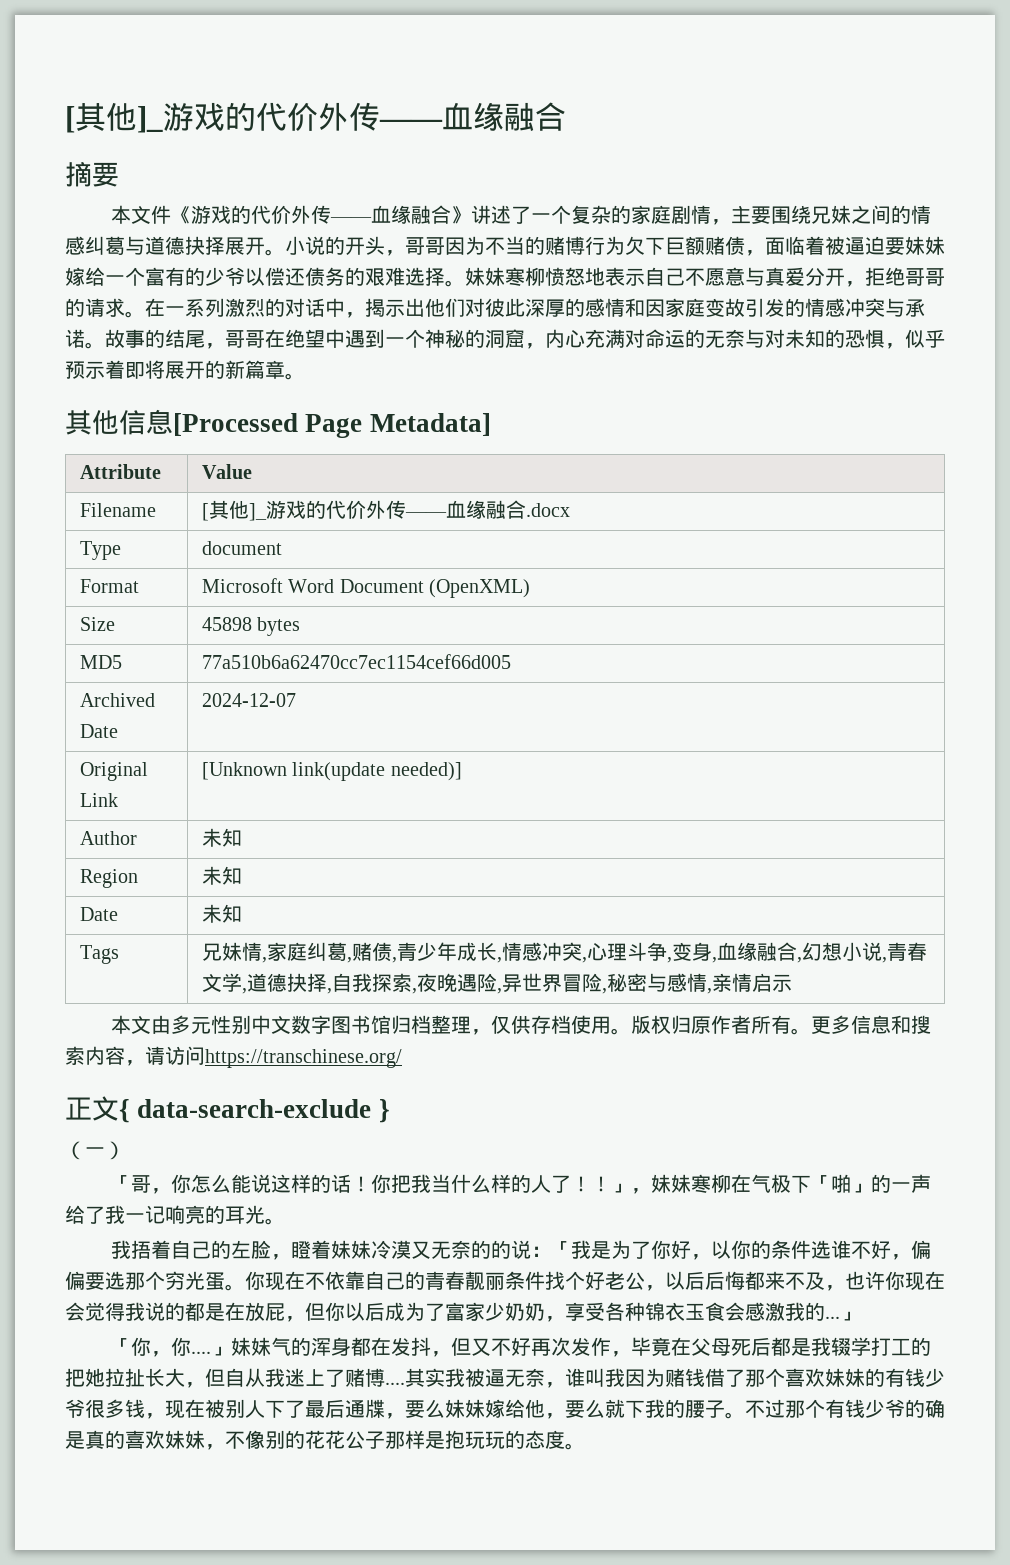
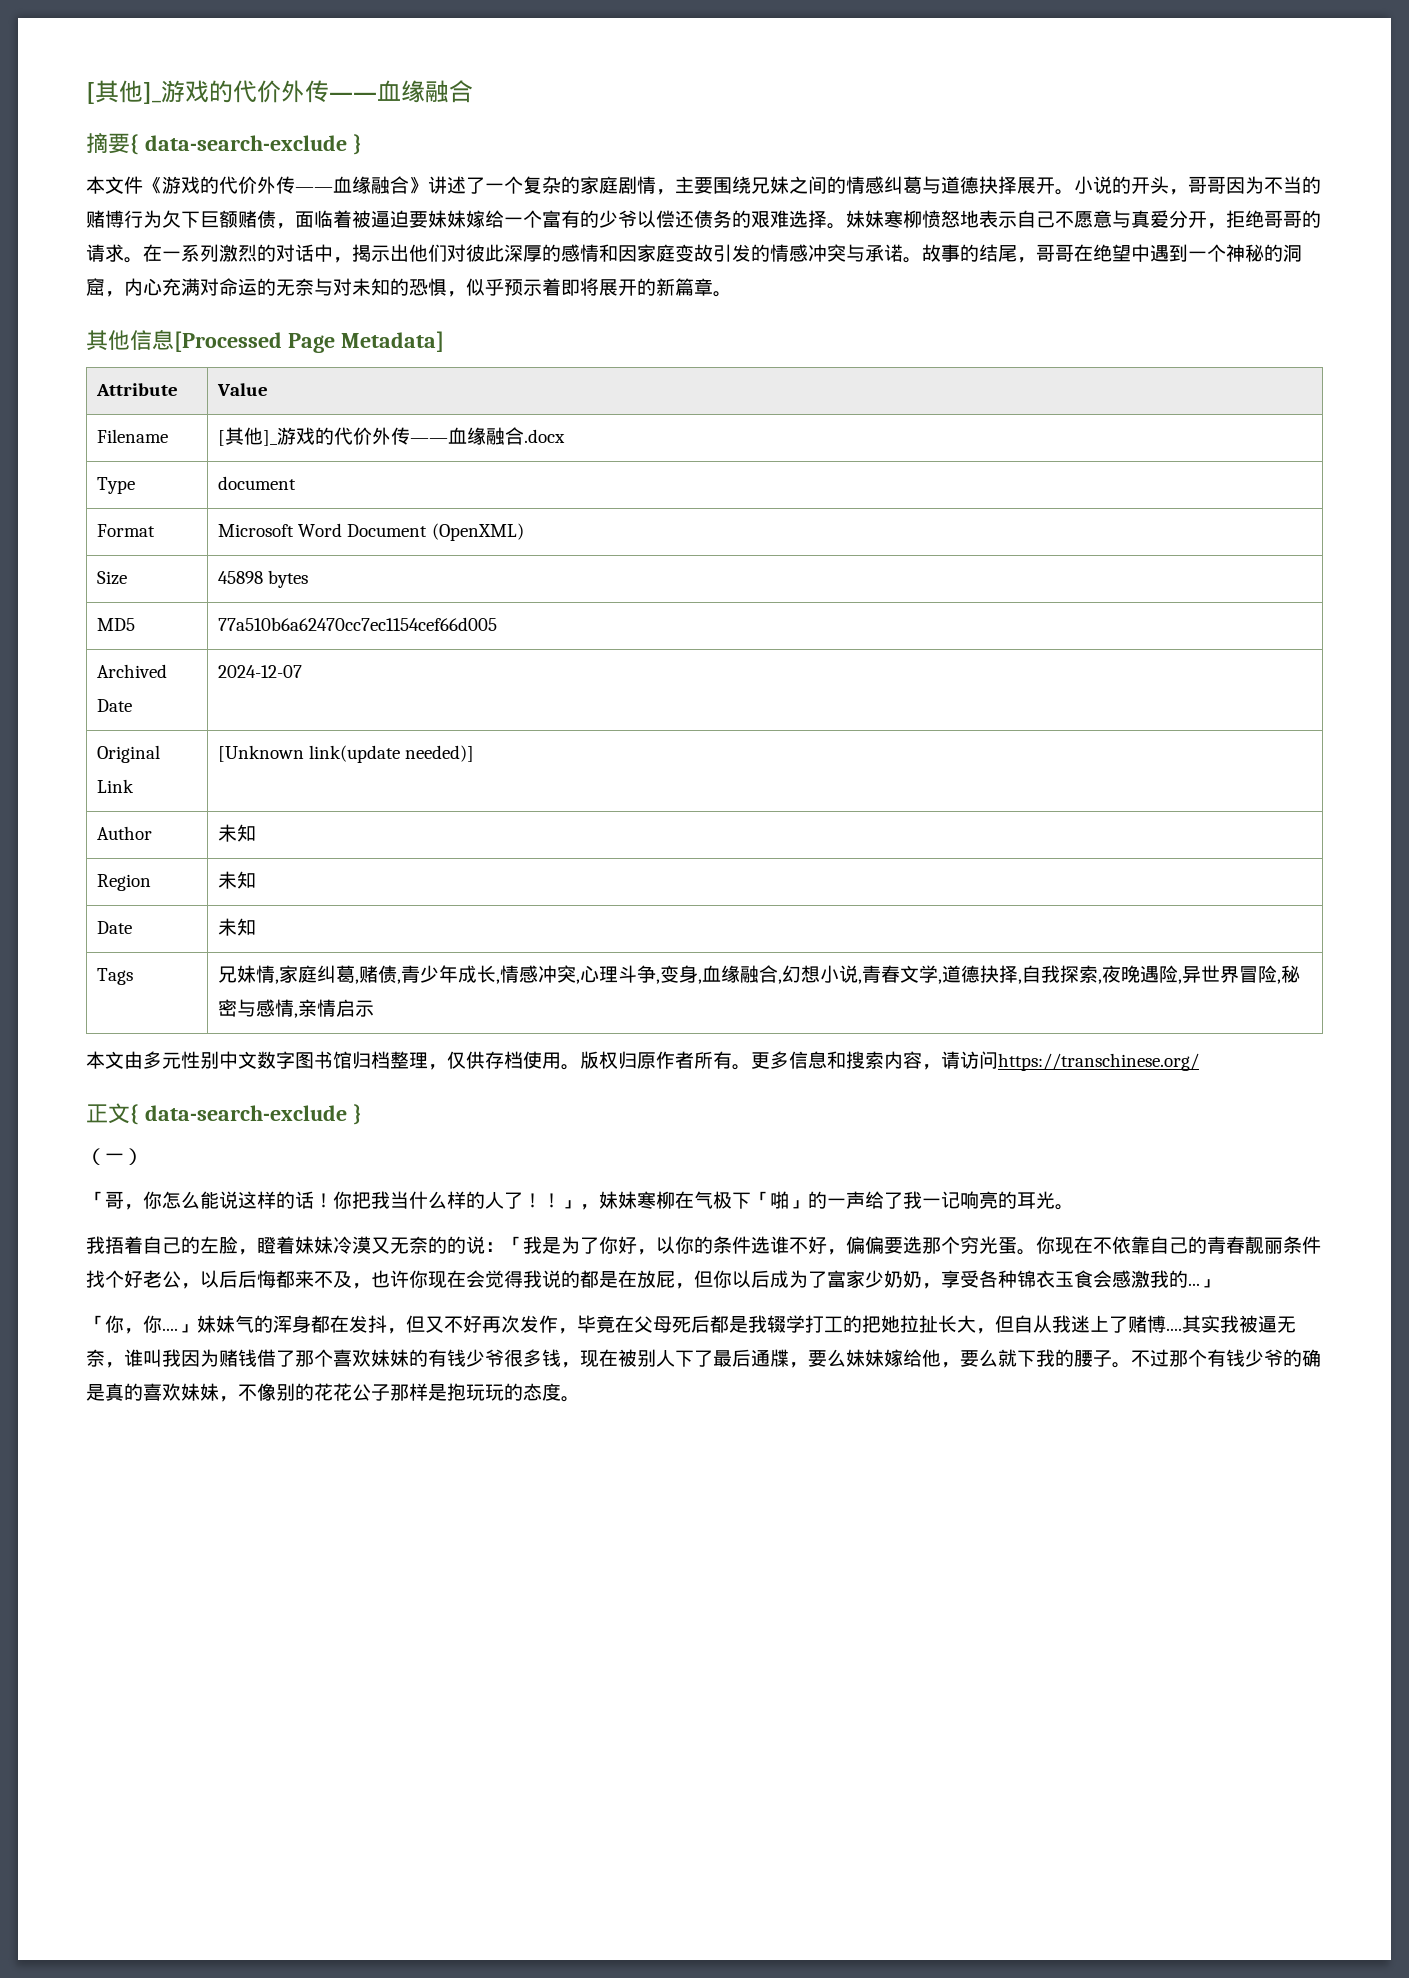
(119, 174) none -> [130,134,362,155] { data-search-exclude }

